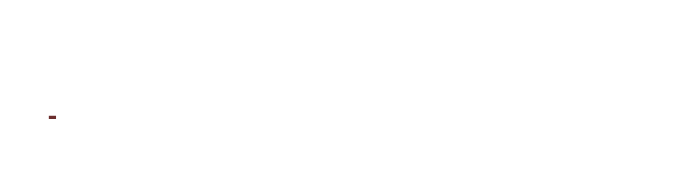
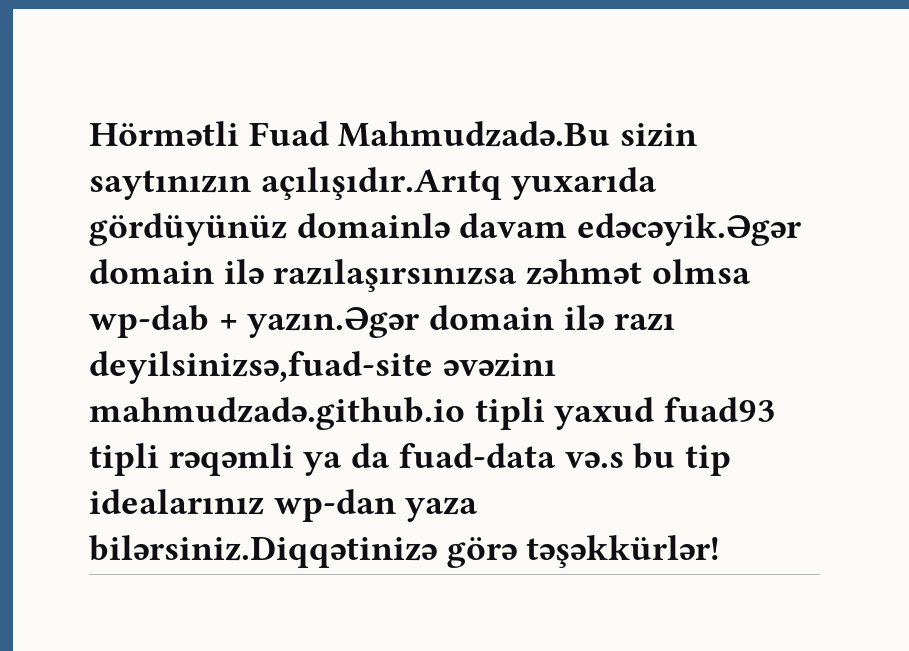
[48,115,57,125] - -> [89,121,698,147] [89,167,658,200] [89,213,802,246] [89,259,751,292] [89,305,675,338] [89,351,556,384] [89,397,777,430] [89,443,732,476] [89,489,479,522] [89,535,721,568] Hörmətli Fuad Mahmudzadə.Bu sizin saytınızın açılışıdır.Arıtq yuxarıda gördüyünüz domainlə davam edəcəyik.Əgər domain ilə razılaşırsınızsa zəhmət olmsa wp-dab + yazın.Əgər domain ilə razı deyilsinizsə,fuad-site əvəzinı mahmudzadə.github.io tipli yaxud fuad93 tipli rəqəmli ya da fuad-data və.s bu tip idealarınız wp-dan yaza bilərsiniz.Diqqətinizə görə təşəkkürlər!

